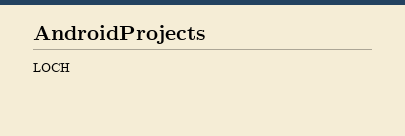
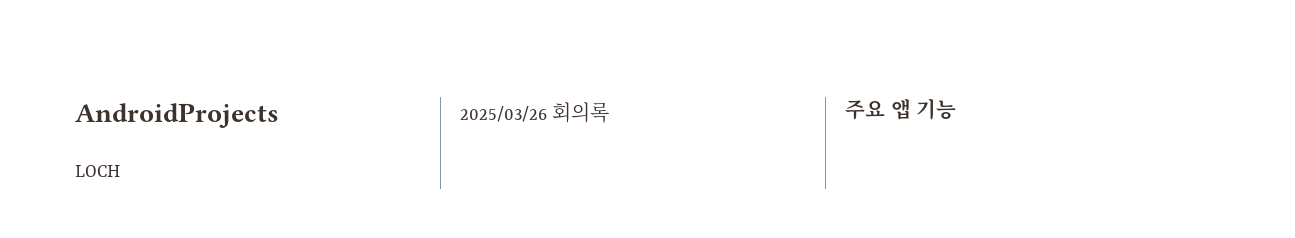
(70, 67) none -> [460,102,610,123] [845,98,957,120] // 2025/03/26 회의록 // 주요 앱 기능

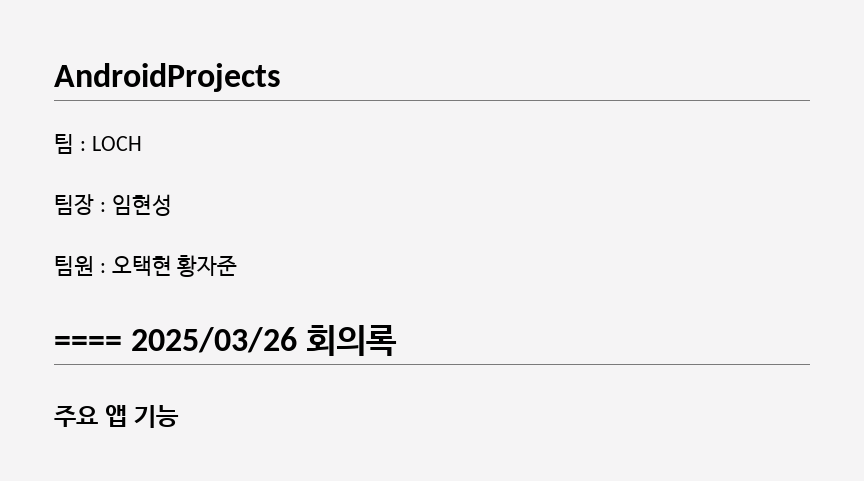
(279, 115) none -> [54,134,86,154] 팀 :
(120, 171) none -> [54,194,172,216] [54,255,238,277] [54,336,122,351] 팀장 : 임현성 // 팀원 : 오택현 황자준 // ====

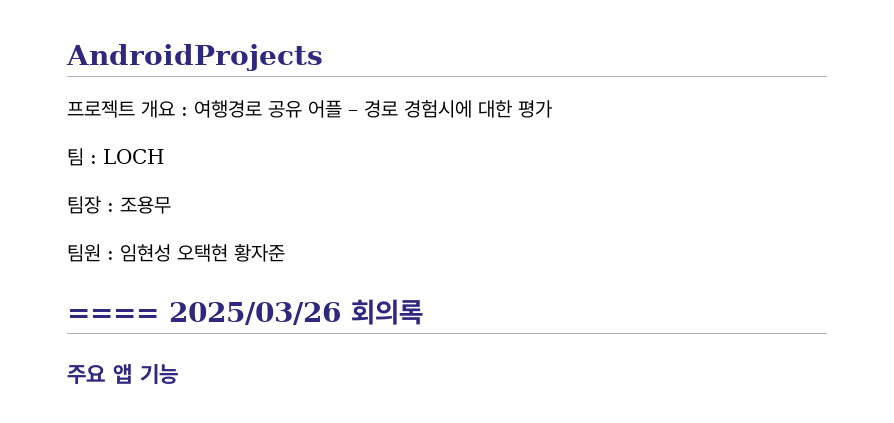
(281, 77) none -> [67,100,552,118] // 프로젝트 개요 : 여행경로 공유 어플 – 경로 경험시에 대한 평가
[111,194,172,216] 임현성 -> [120,196,171,214] 조용무
(106, 268) none -> [120,244,171,262] 임현성

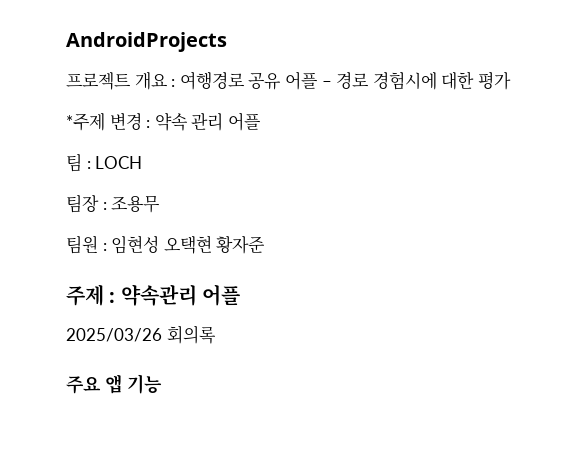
(552, 109) none -> [66,112,261,131] // *주제 변경 : 약속 관리 어플
[67,309,159,322] ==== -> [66,284,241,306] 주제 : 약속관리 어플 //

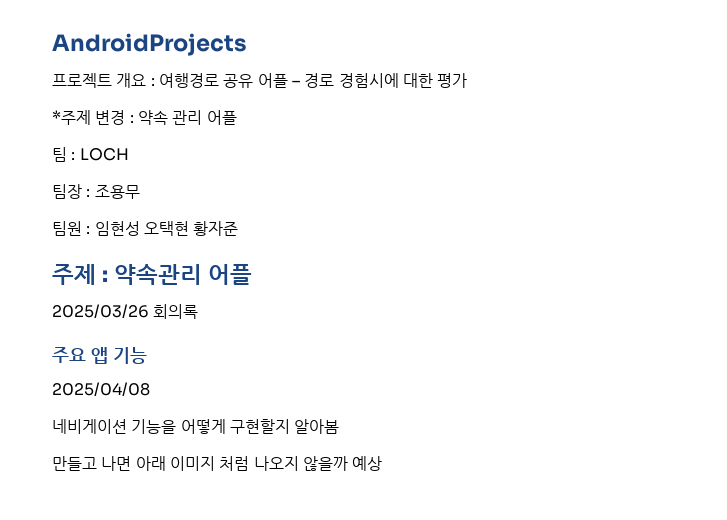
(162, 384) none -> [52,382,150,396] [52,419,340,434] [52,456,383,471] // 2025/04/08 // 네비게이션 기능을 어떻게 구현할지 알아봄 // 만들고 나면 아래 이미지 처럼 나오지 않을까 예상

